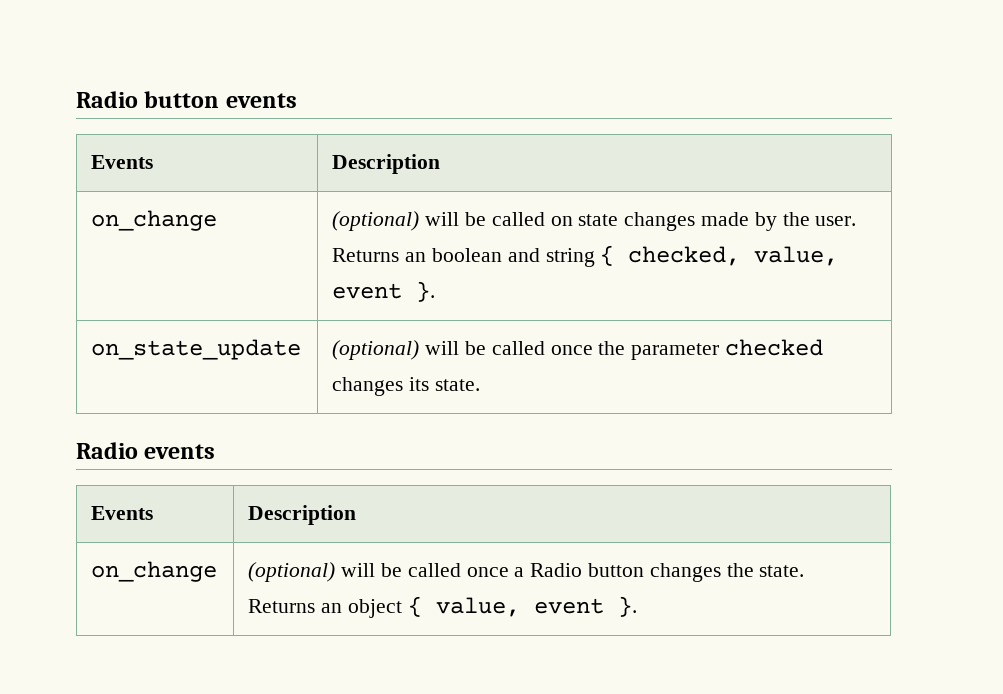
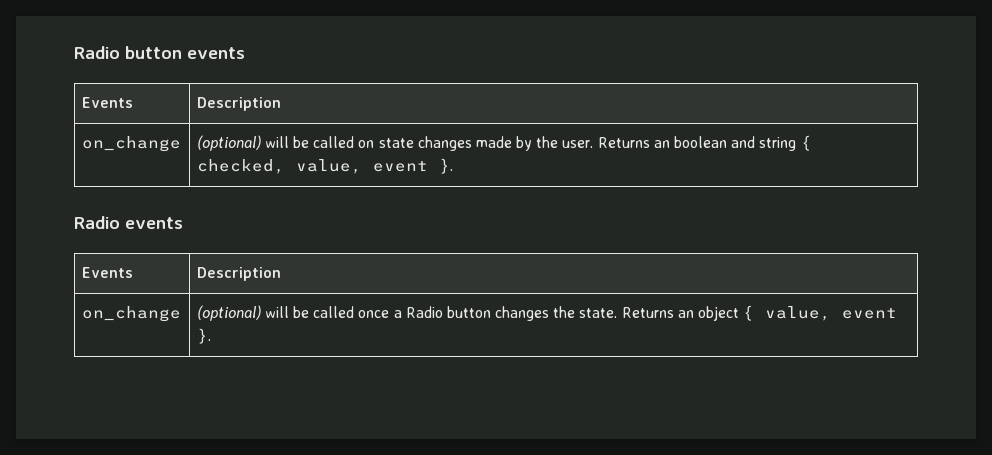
[91,339,302,360] [332,339,824,360] [332,377,481,396] // on_state_update | (optional) will be called once the parameter checked changes its state. -> (453, 166) none

